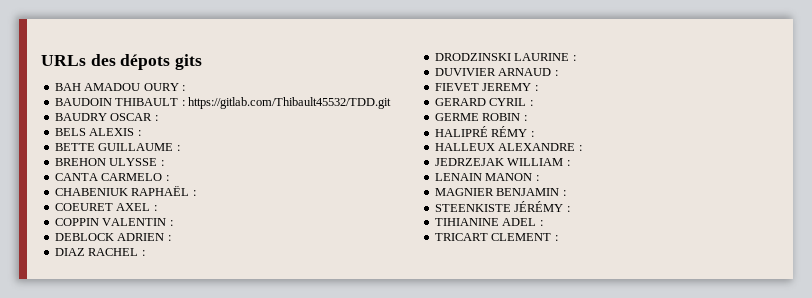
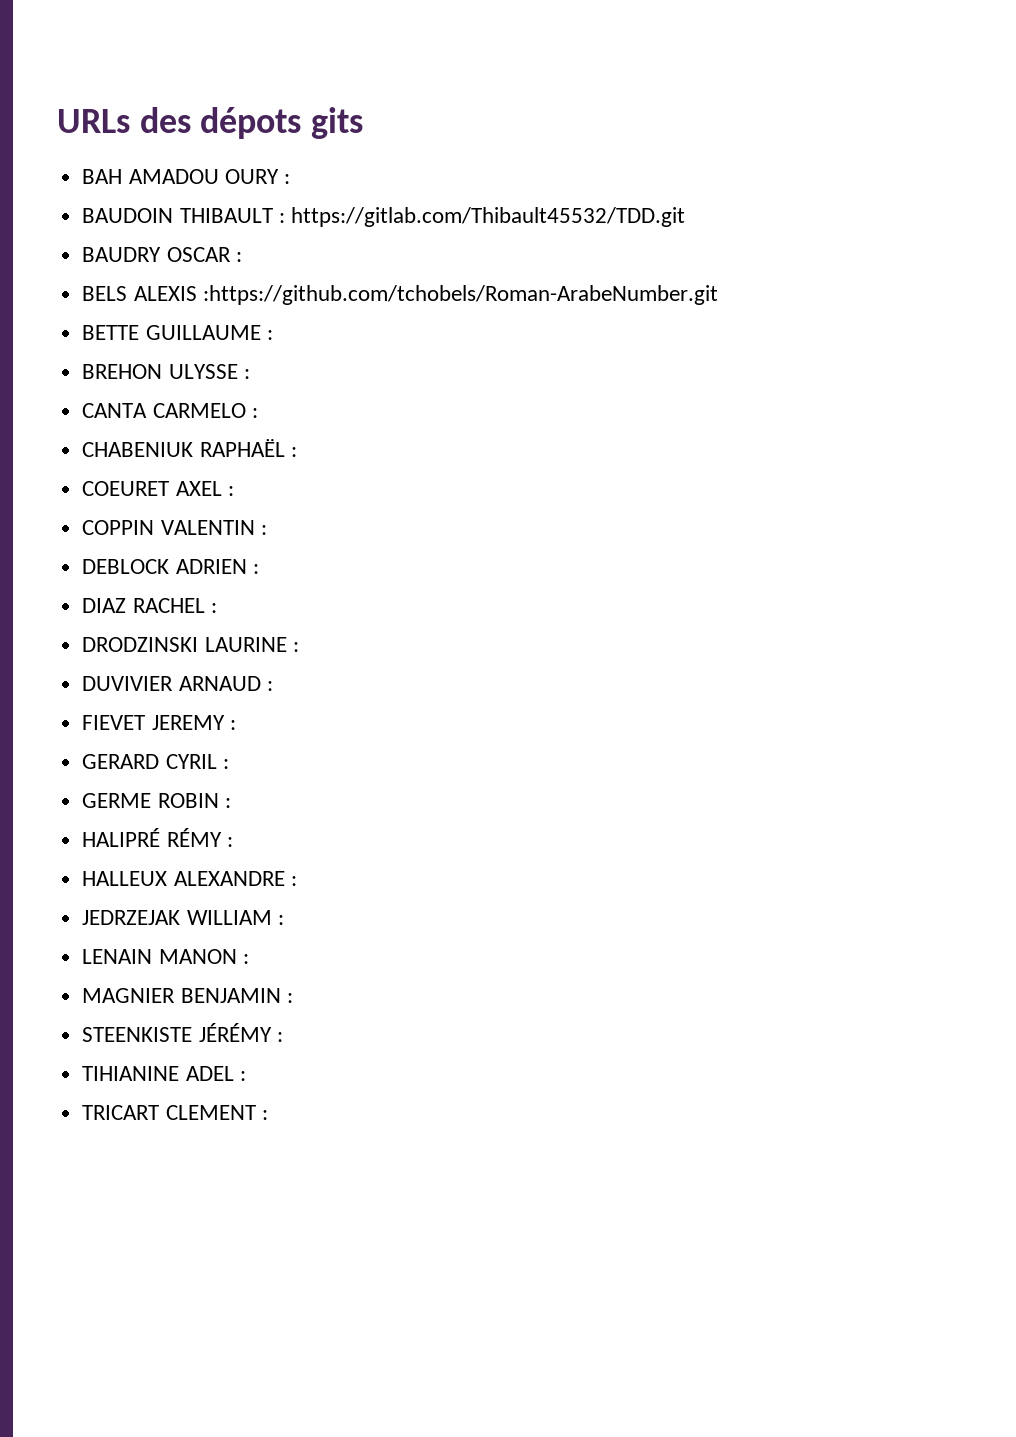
[137,130,141,136] : -> [202,285,718,305] :https://github.com/tchobels/Roman-ArabeNumber.git

